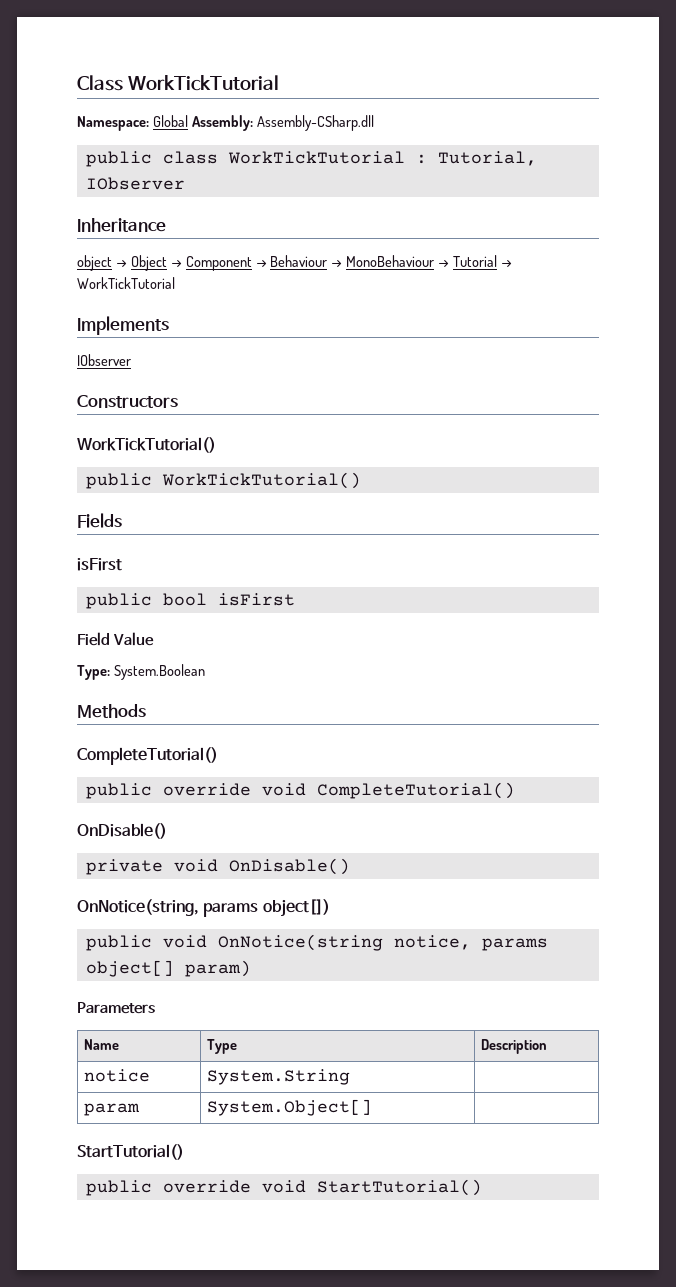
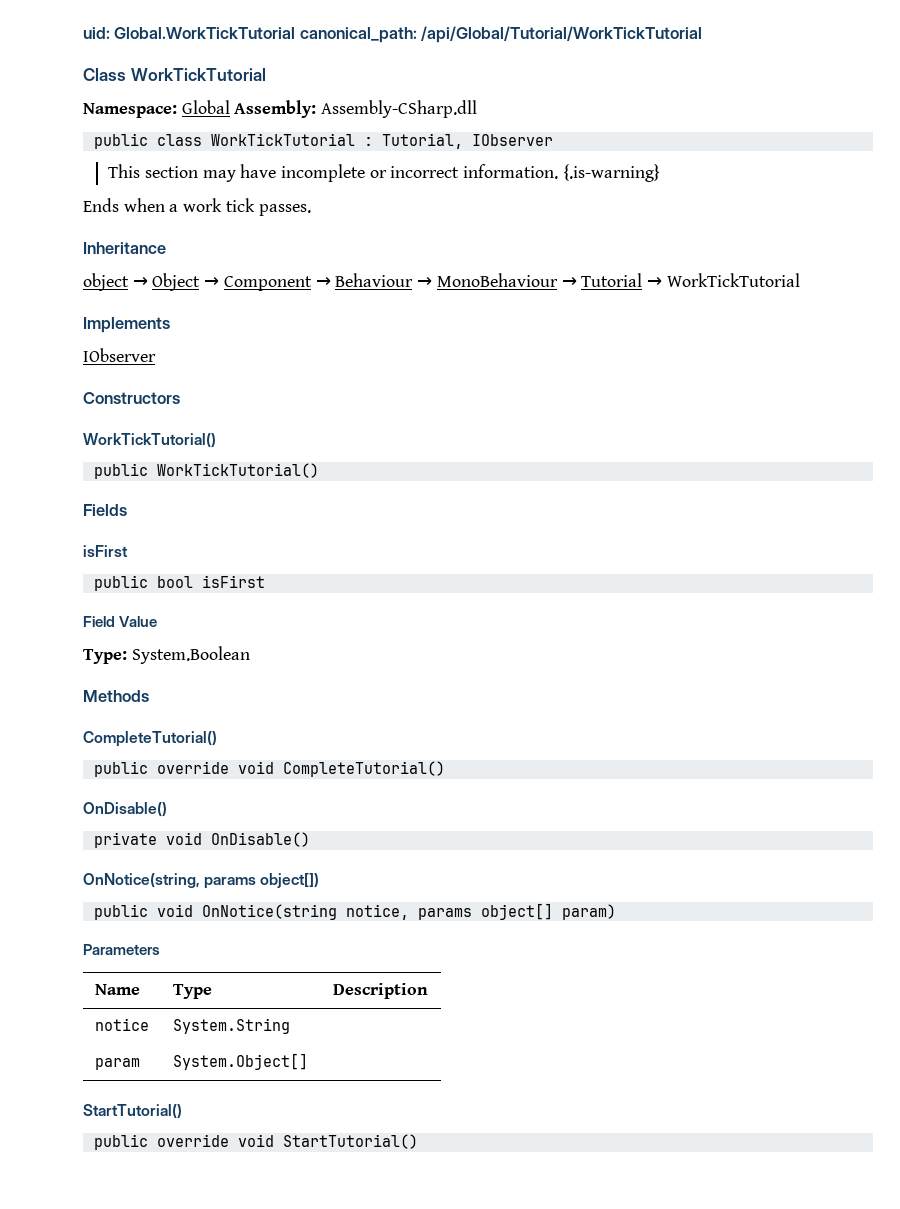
(77, 83) none -> [83,26,703,43] uid: Global.WorkTickTutorial canonical_path: /api/Global/Tutorial/WorkTickTutorial //
(185, 183) none -> [108,164,660,182] [83,198,311,216] // This section may have incomplete or incorrect information. {.is-warning} // Ends when a work tick passes.

